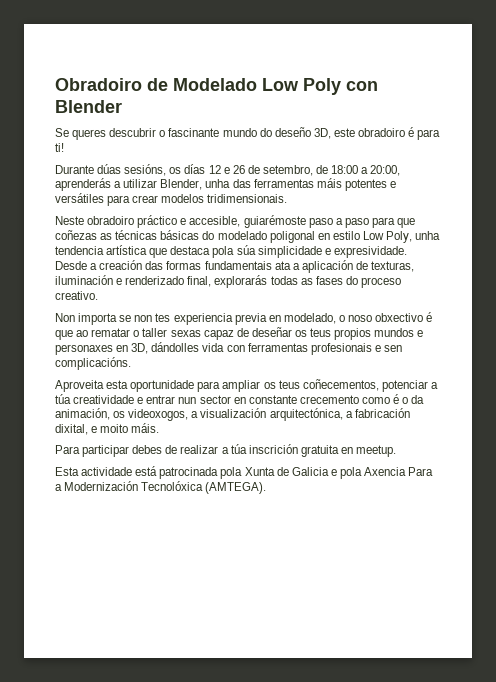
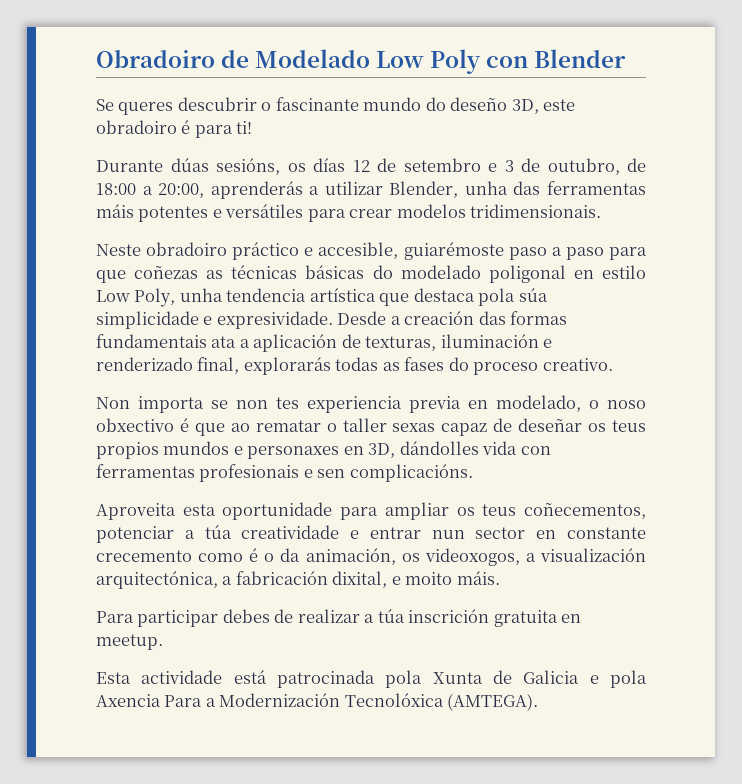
[223,165,313,176] e 26 de setembro, -> [377,158,620,175] de setembro e 3 de outubro,

